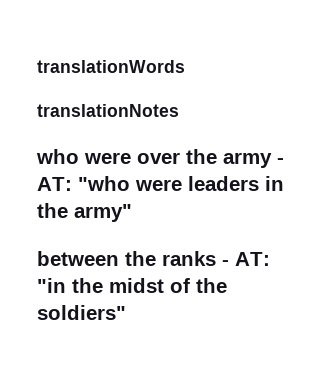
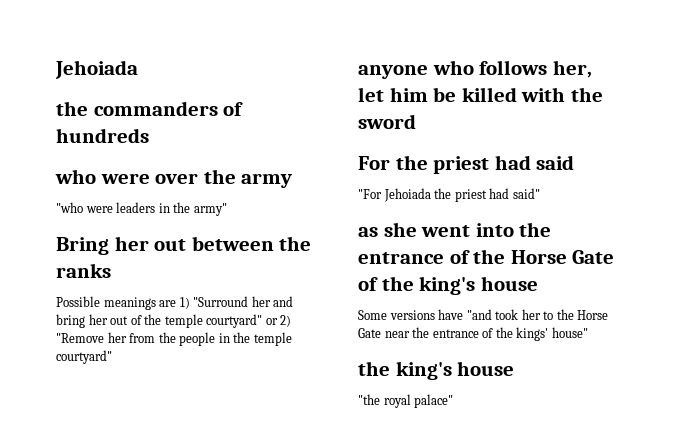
[37,60,185,73] [37,104,179,117] translationWords // translationNotes -> [55,60,138,79] [56,101,244,116] [56,128,149,143] Jehoiada // the commanders of hundreds
[277,158,284,164] [37,177,72,191] - AT: -> (293, 180) //
(132, 213) none -> [56,236,187,255] Bring her out
[222,252,270,266] [37,278,227,293] [37,305,126,320] - AT: "in the midst of the soldiers" -> [56,296,294,310] [56,314,292,328] [56,332,292,346] [56,350,112,364] [358,60,592,79] [358,87,603,102] [358,114,416,129] [358,155,575,174] [358,188,540,202] [358,222,552,237] [358,249,615,264] [358,276,538,295] [358,309,609,320] [358,327,588,341] [358,361,515,380] [358,394,454,408] // Possible meanings are 1) "Surround her and bring her out of the temple courtyard" or 2) "Remove her from the people in the temple courtyard" // anyone who follows her, let him be killed with the sword // For the priest had said // "For Jehoiada the priest had said" // as she went into the entrance of the Horse Gate of the king's house // Some versions have "and took her to the Horse Gate near the entrance of the kings' house" // the king's house // "the royal palace"

